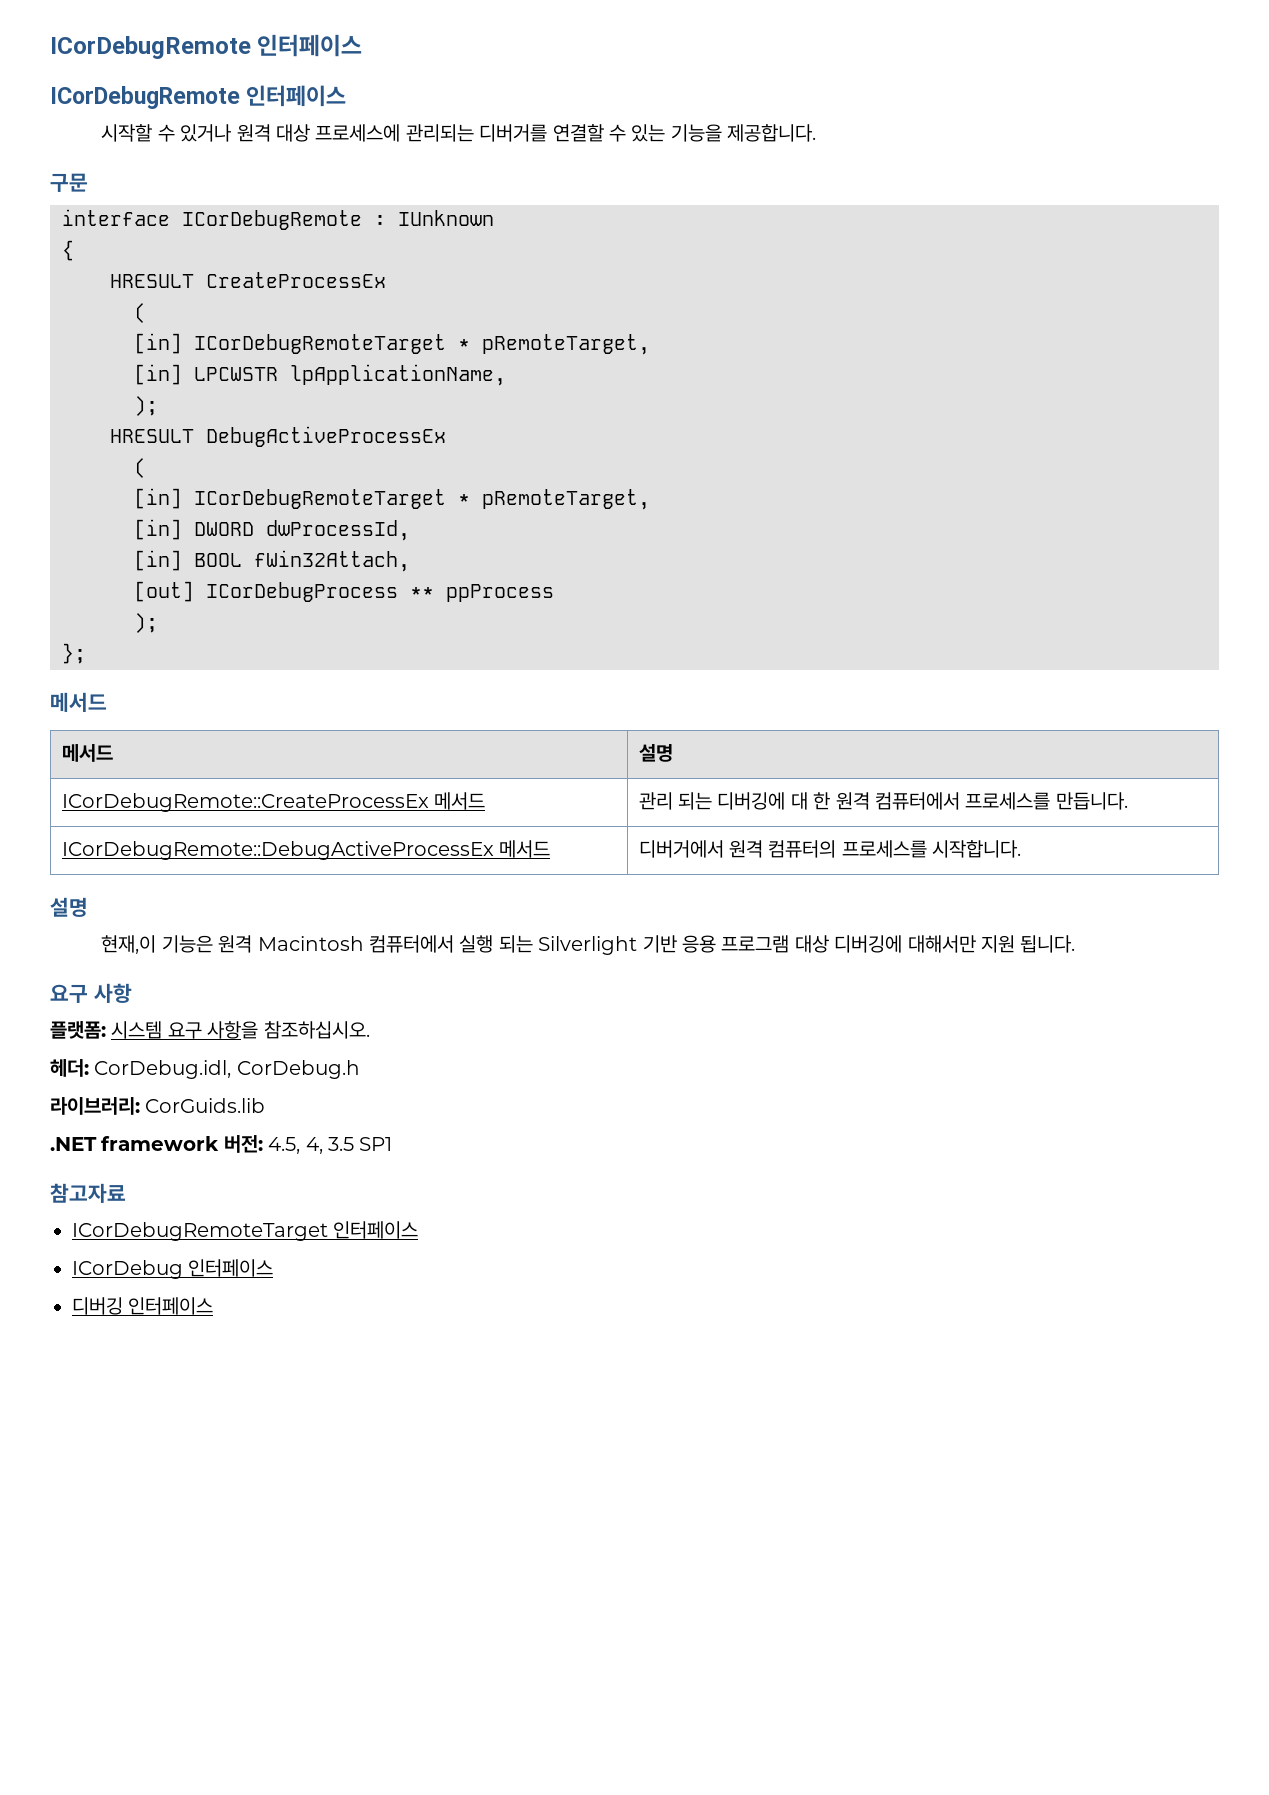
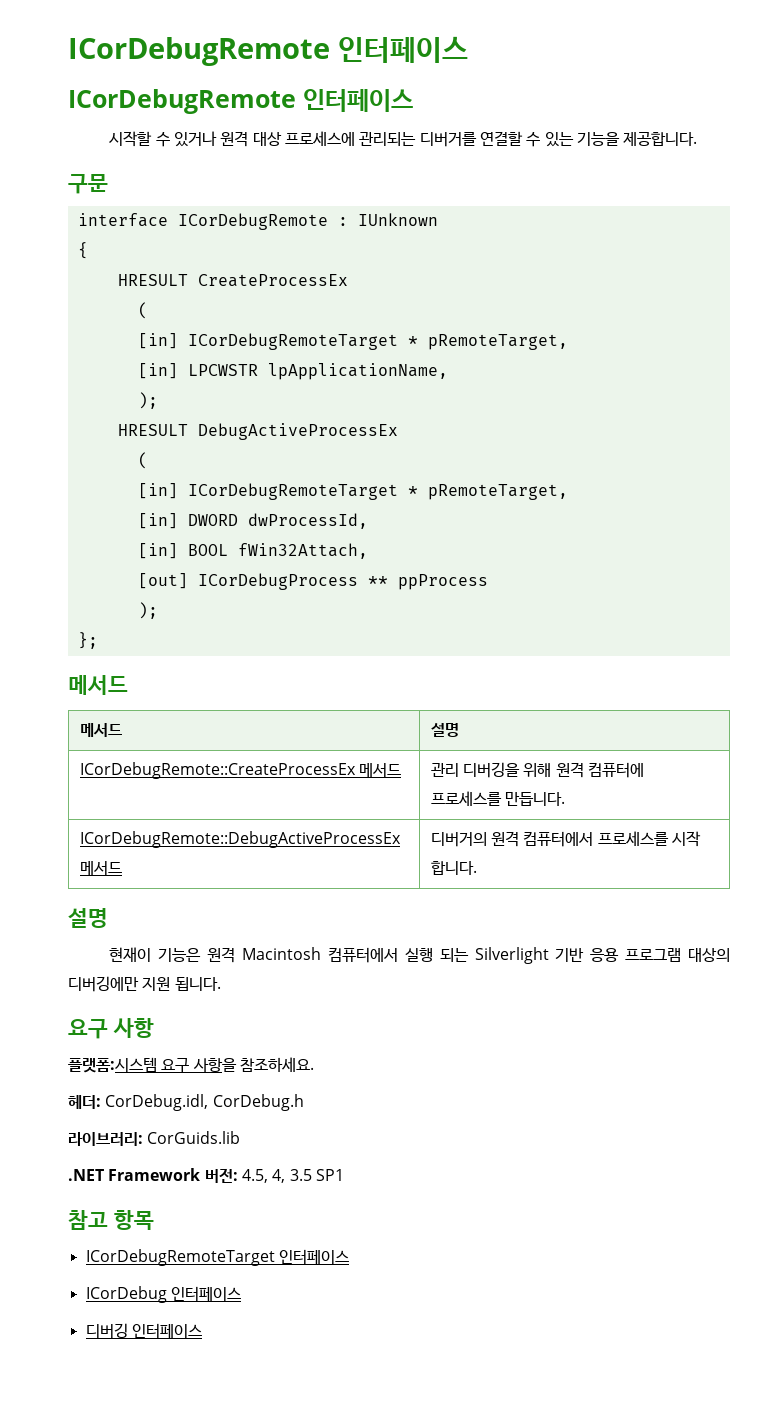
[677,792,1128,810] [61,840,550,860] [638,840,1022,858] [50,897,88,917] [101,935,157,954] 되는 디버깅에 대 한 원격 컴퓨터에서 프로세스를 만듭니다. // ICorDebugRemote::DebugActiveProcessEx 메서드 | 디버거에서 원격 컴퓨터의 프로세스를 시작합니다. // 설명 // 현재,이 -> [463,762,645,778] [430,791,566,806] [79,831,401,848] [79,861,122,875] [430,831,702,847] [430,861,477,875] [68,908,108,928] [109,947,152,962] 디버깅을 위해 원격 컴퓨터에 프로세스를 만듭니다. // ICorDebugRemote::DebugActiveProcessEx 메서드 | 디버거의 원격 컴퓨터에서 프로세스를 시작 합니다. // 설명 // 현재이
[794,935,976,953] 대상 디버깅에 대해서만 -> [688,948,731,962] [68,976,139,992] 대상의 디버깅에만
[50,1021,163,1039] 플랫폼: 시스템 -> [68,1057,157,1073] 플랫폼:시스템
[263,1021,370,1039] 참조하십시오. -> [239,1057,314,1072] 참조하세요.
[101,1136,220,1151] framework -> [108,1168,201,1181] Framework
[50,1183,126,1203] 참고자료 -> [68,1210,154,1230] 참고 항목

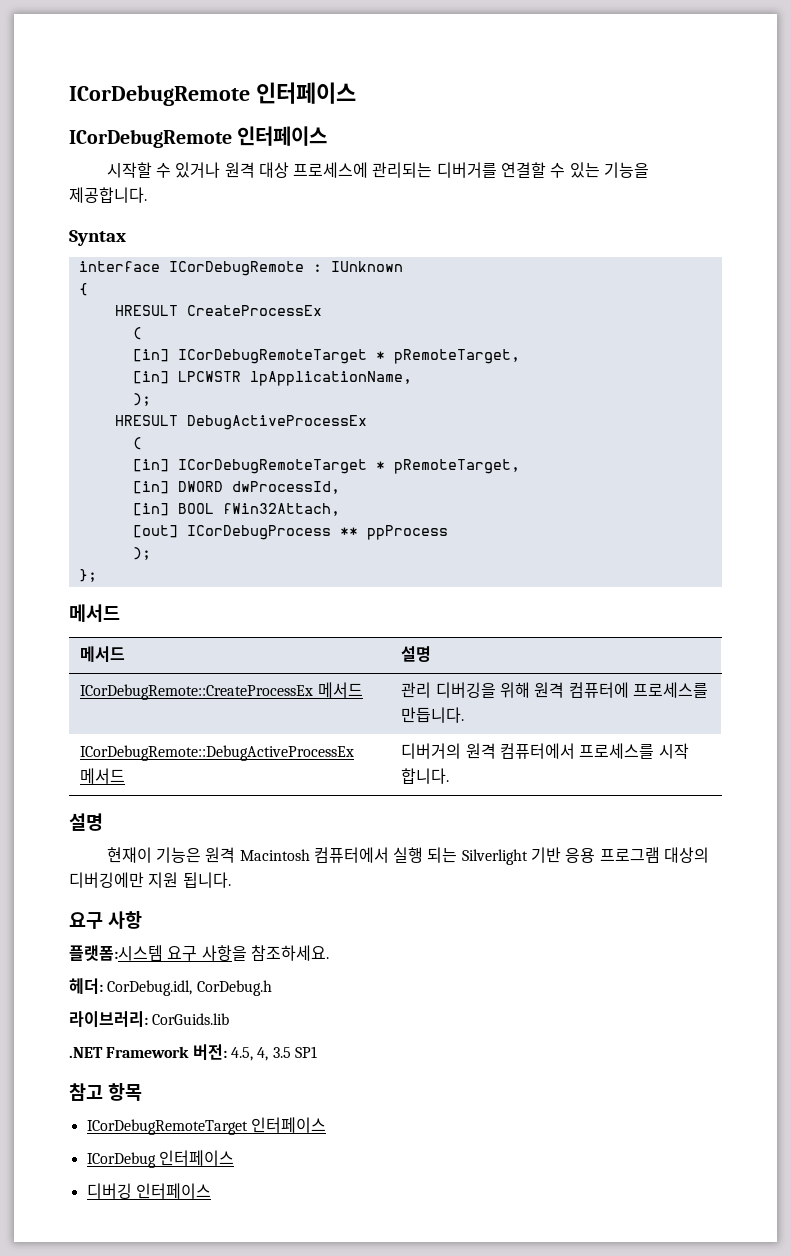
[68,174,108,194] 구문 -> [69,230,126,246] Syntax

